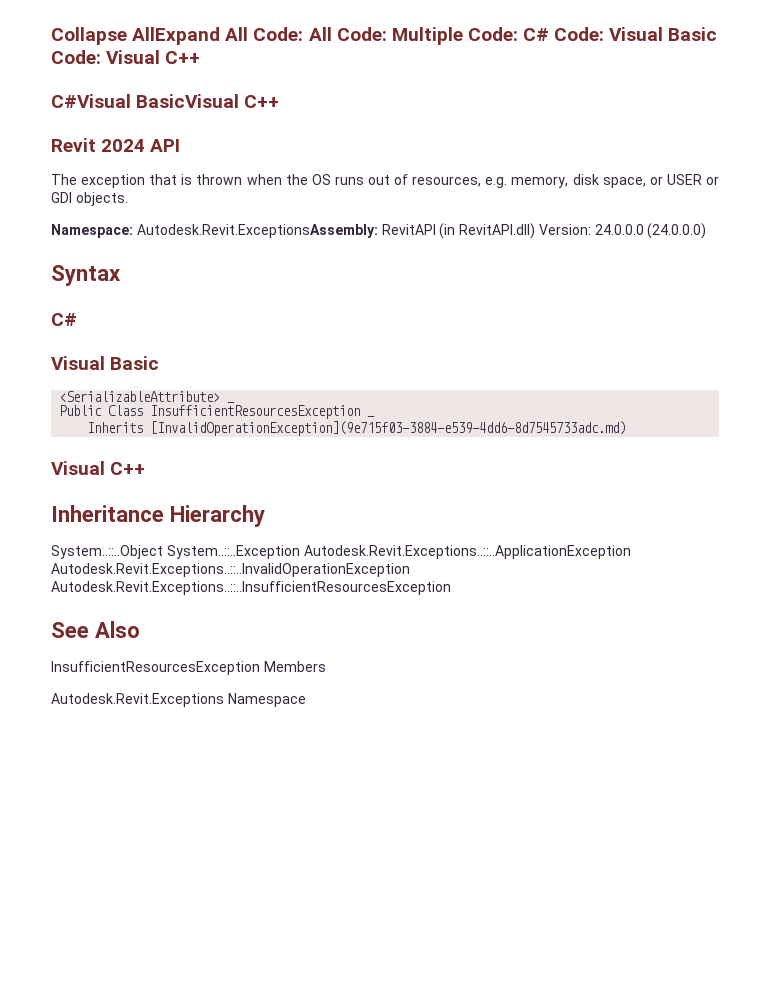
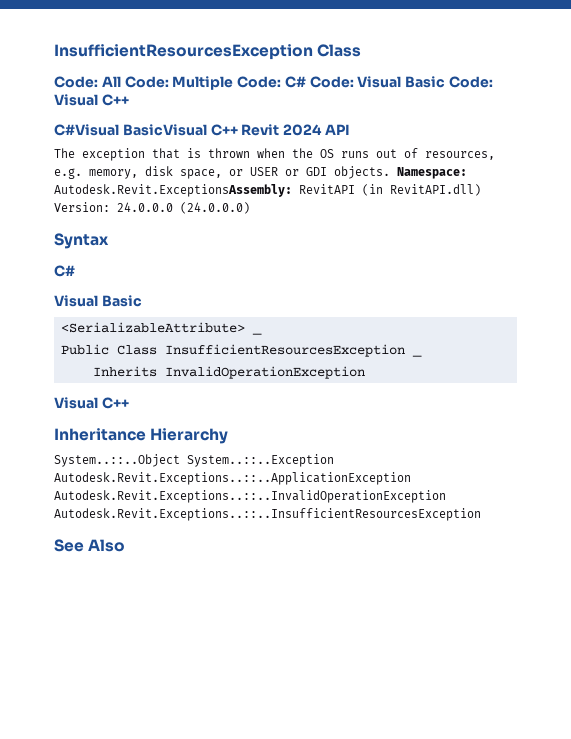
[51,27,249,45] Collapse AllExpand All -> [54,44,362,60] InsufficientResourcesException Class //
(280, 101) // -> (238, 130) none
(128, 199) // -> (390, 172) none
[150,421,627,436] [InvalidOperationException](9e715f03-3884-e539-4dd6-8d7545733adc.md) -> [164,366,365,379] InvalidOperationException
[51,661,326,675] [51,693,306,707] // InsufficientResourcesException Members // Autodesk.Revit.Exceptions Namespace -> (126, 545) none

